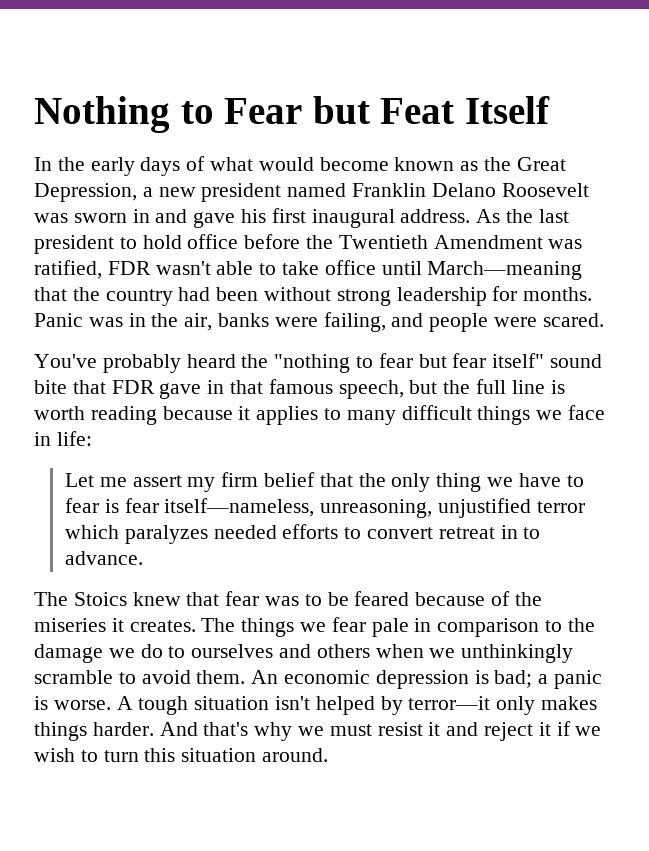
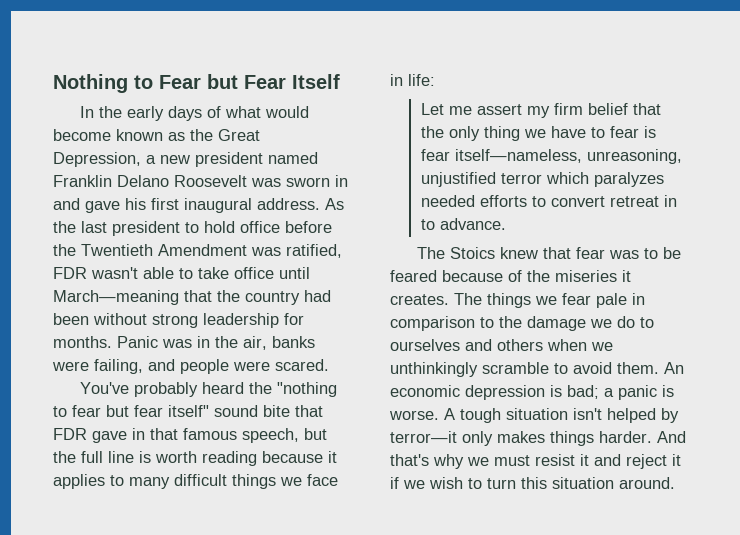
[380,98,455,124] Feat -> [244,75,286,89] Fear

